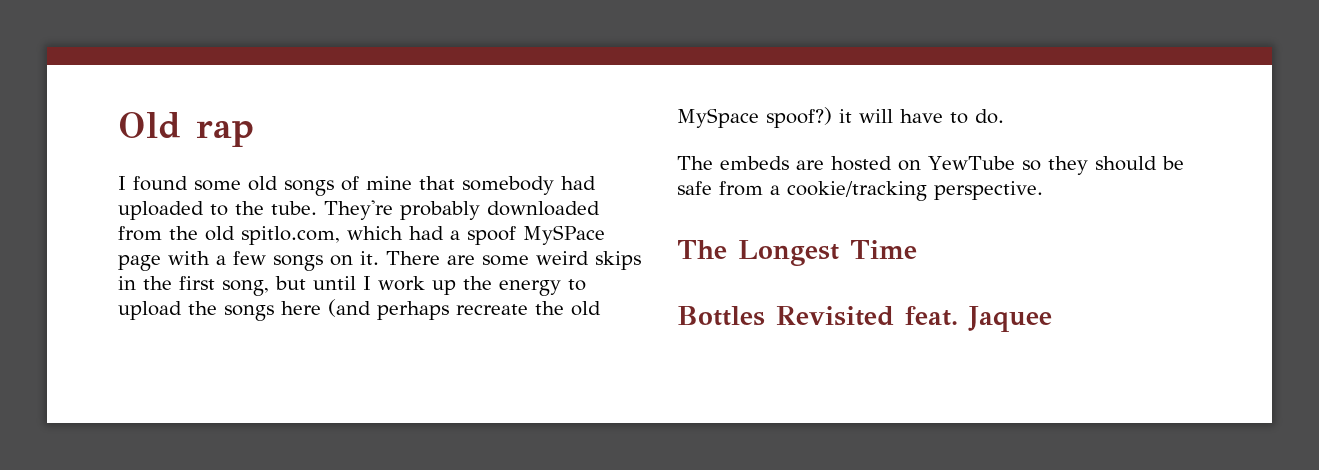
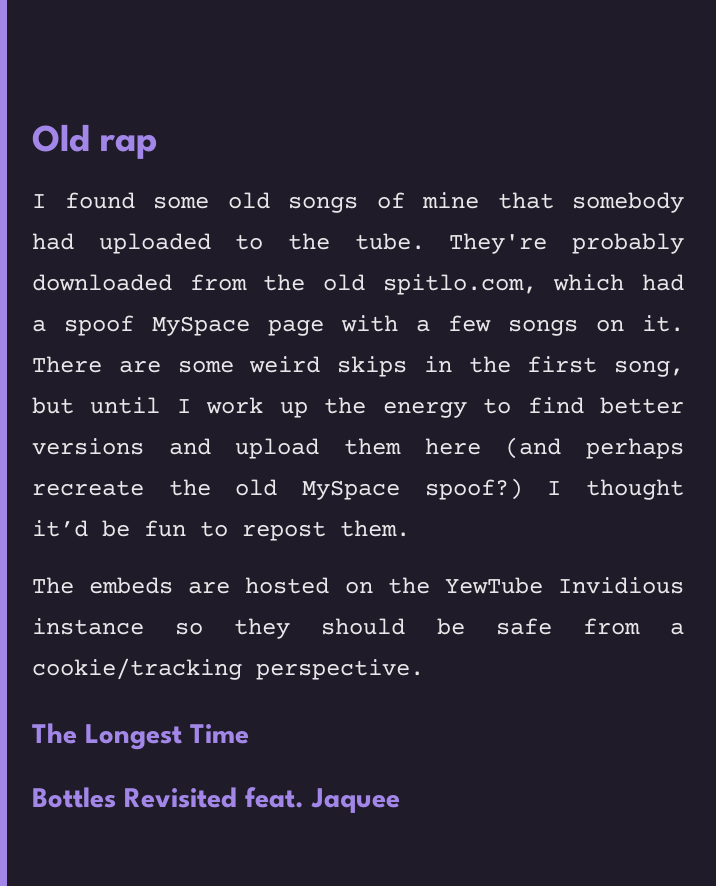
[523,225,605,245] MySPace -> [152,316,250,336] MySpace
[118,301,274,321] upload the songs -> [527,397,685,414] [32,438,401,459] find better versions and upload them
[839,109,1005,124] it will have to do. -> [547,479,684,500] [32,520,410,541] I thought it’d be fun to repost them.
[928,156,1015,170] YewTube -> [387,577,685,594] [32,618,144,635] the YewTube Invidious instance

